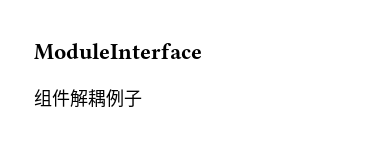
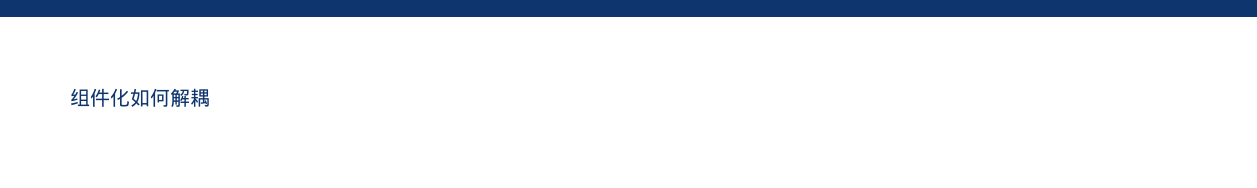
[34,43,202,60] [34,89,142,108] ModuleInterface // 组件解耦例子 -> [70,88,210,107] 组件化如何解耦

